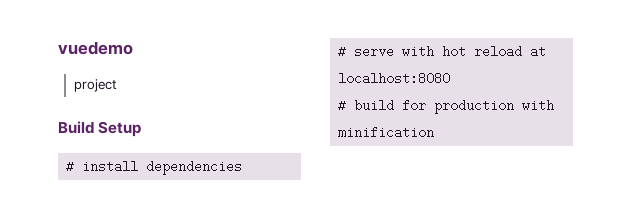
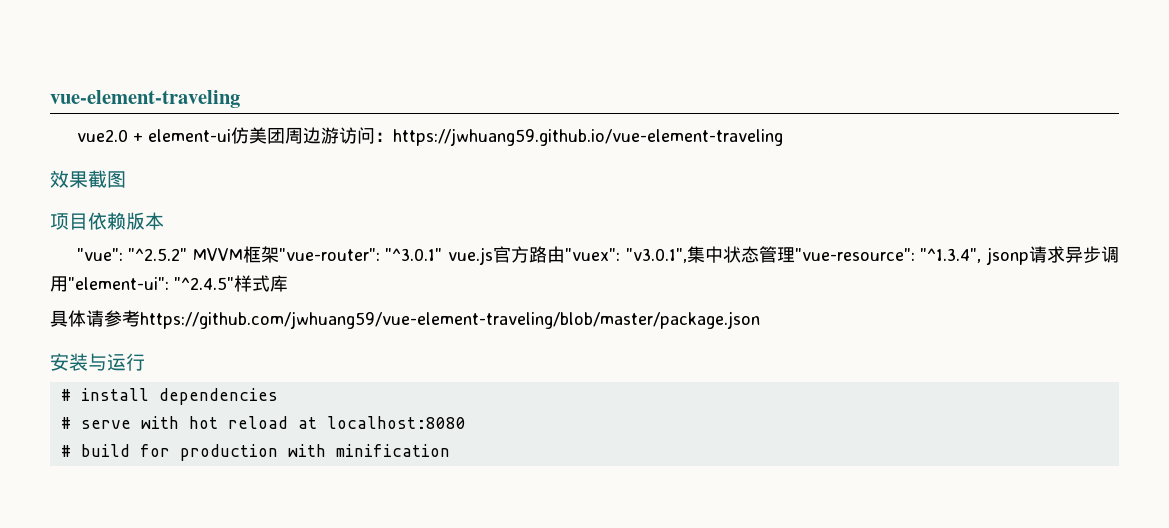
[58,41,133,55] [73,79,117,92] [58,121,142,137] vuedemo // project // Build Setup -> [50,90,240,108] [76,127,784,146] [50,170,126,188] [50,212,164,230] [76,246,1119,265] [50,275,288,292] [50,310,760,329] [50,353,145,371] vue-element-traveling // vue2.0 + element-ui仿美团周边游访问：https://jwhuang59.github.io/vue-element-traveling // 效果截图 // 项目依赖版本 // "vue": "^2.5.2" MVVM框架"vue-router": "^3.0.1" vue.js官方路由"vuex": "v3.0.1",集中状态管理"vue-resource": "^1.3.4", jsonp请求异步调用"element-ui": "^2.4.5"样式库 // 具体请参考https://github.com/jwhuang59/vue-element-traveling/blob/master/package.json // 安装与运行

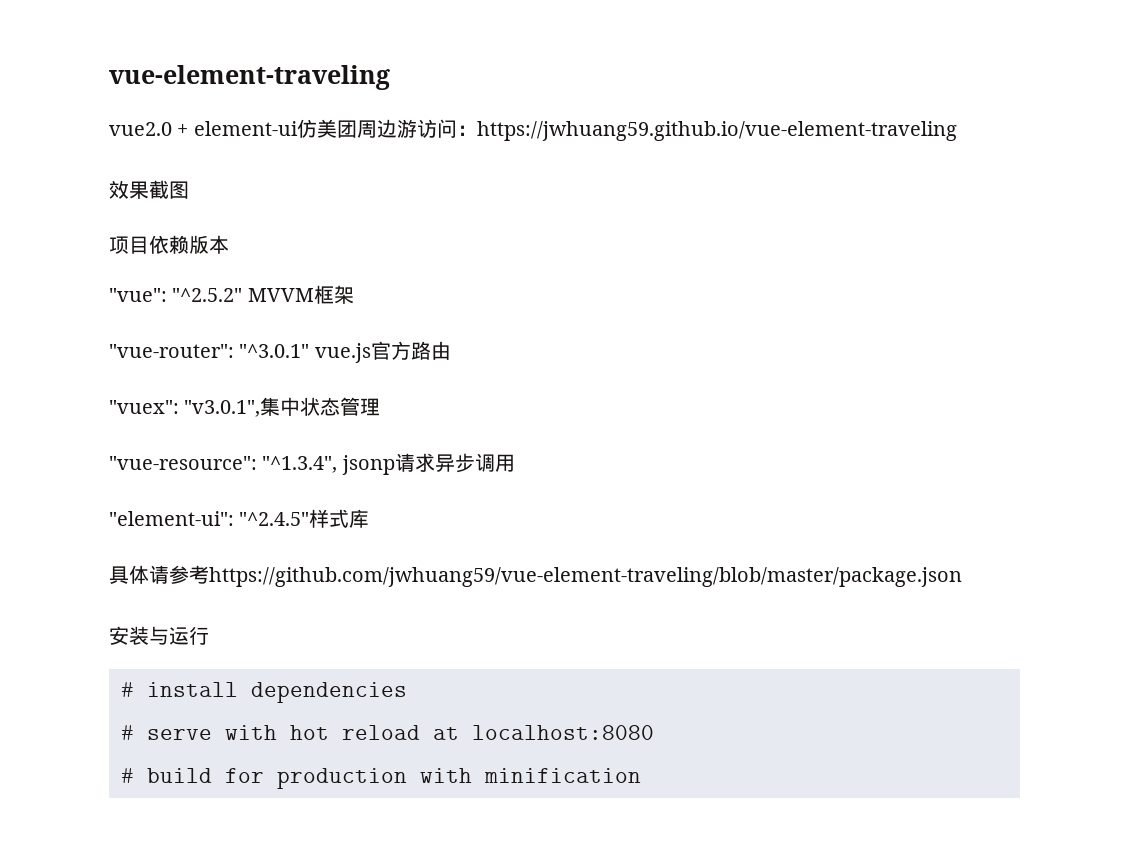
(279, 254) none -> (354, 294) //
(566, 254) none -> (451, 350) //
(795, 255) none -> (381, 407) //
(68, 284) none -> (515, 463) //

